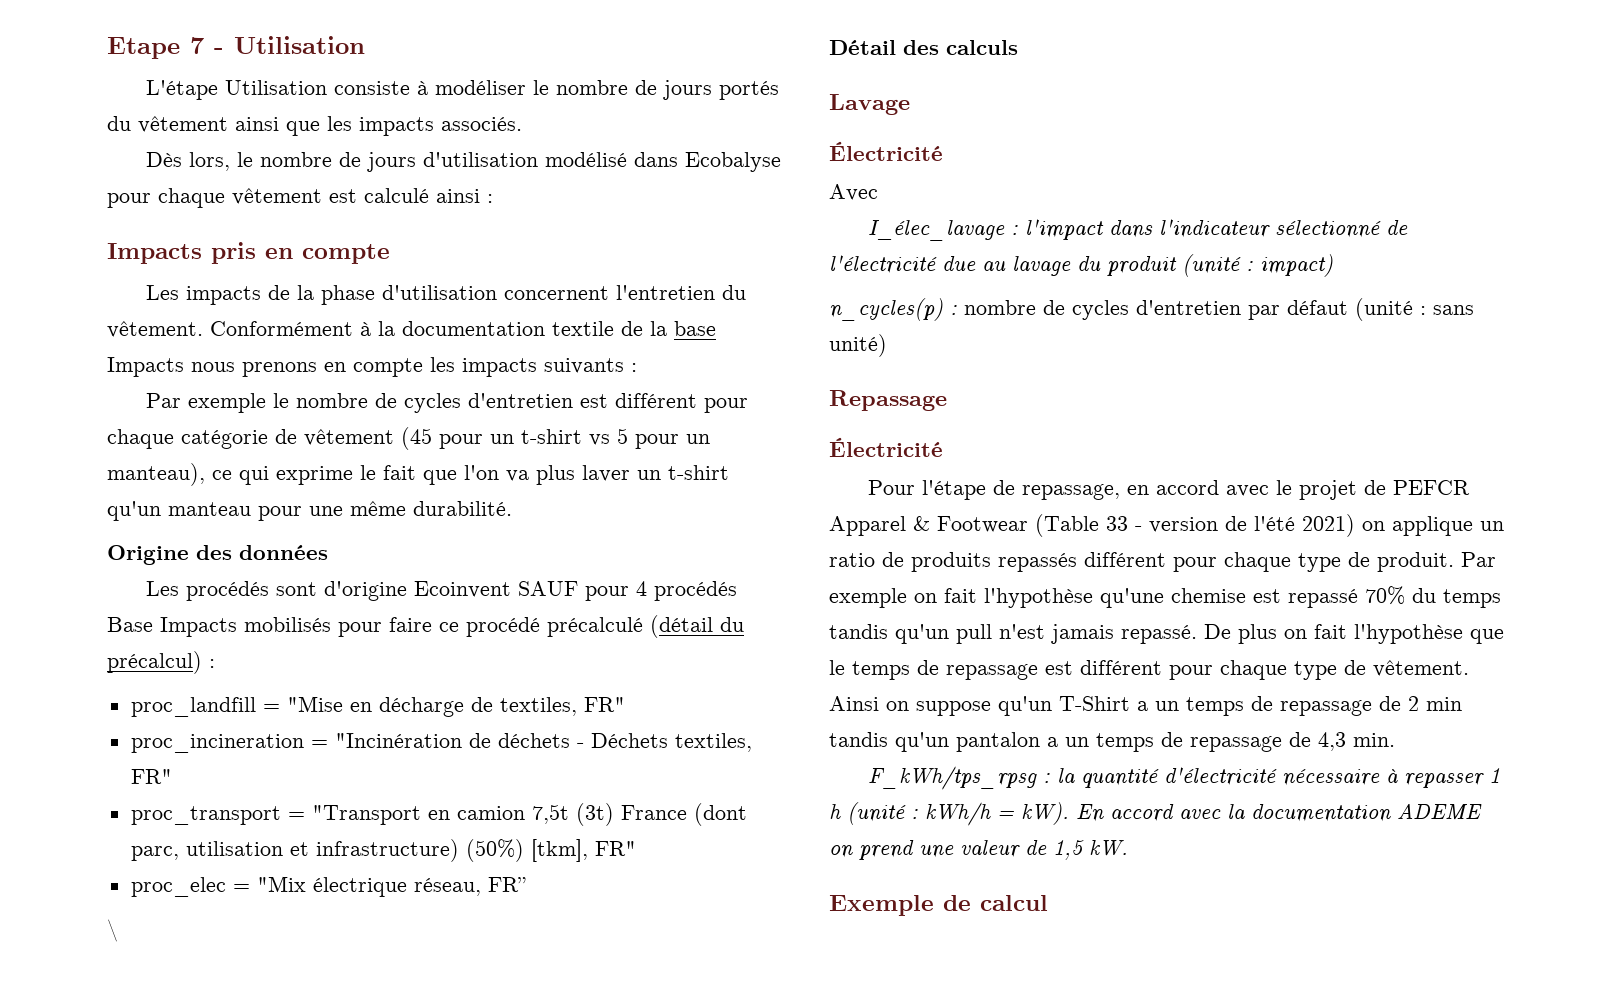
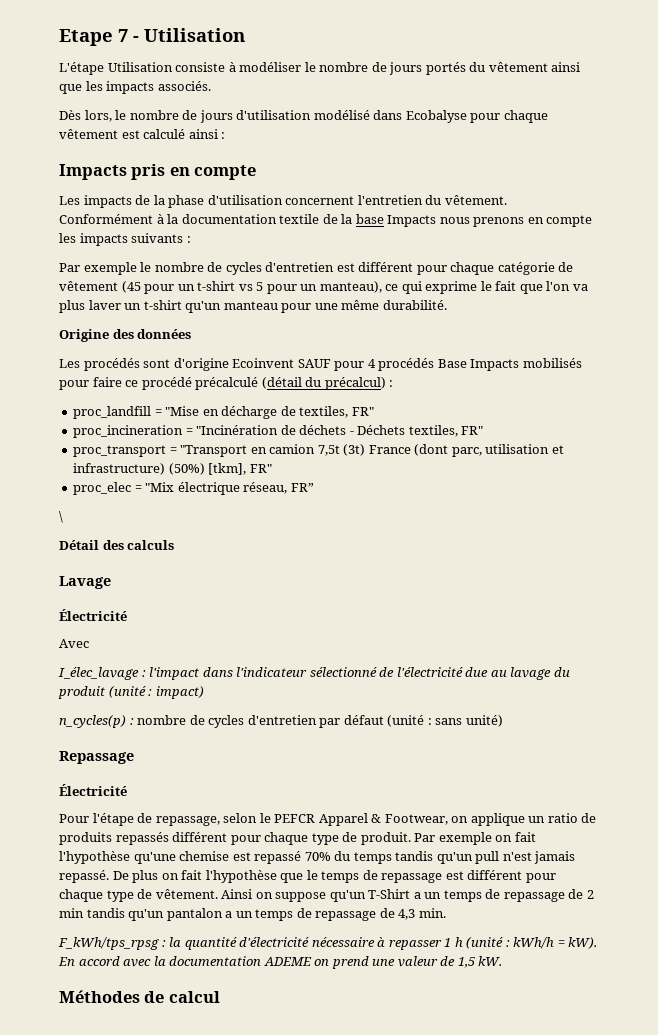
[1126,480,1470,500] [829,514,1355,537] en accord avec le projet de PEFCR Apparel & Footwear (Table 33 - version de l'été 2021) -> [223,813,448,826] selon le PEFCR Apparel & Footwear,
[829,895,934,916] Exemple -> [59,990,140,1003] Méthodes

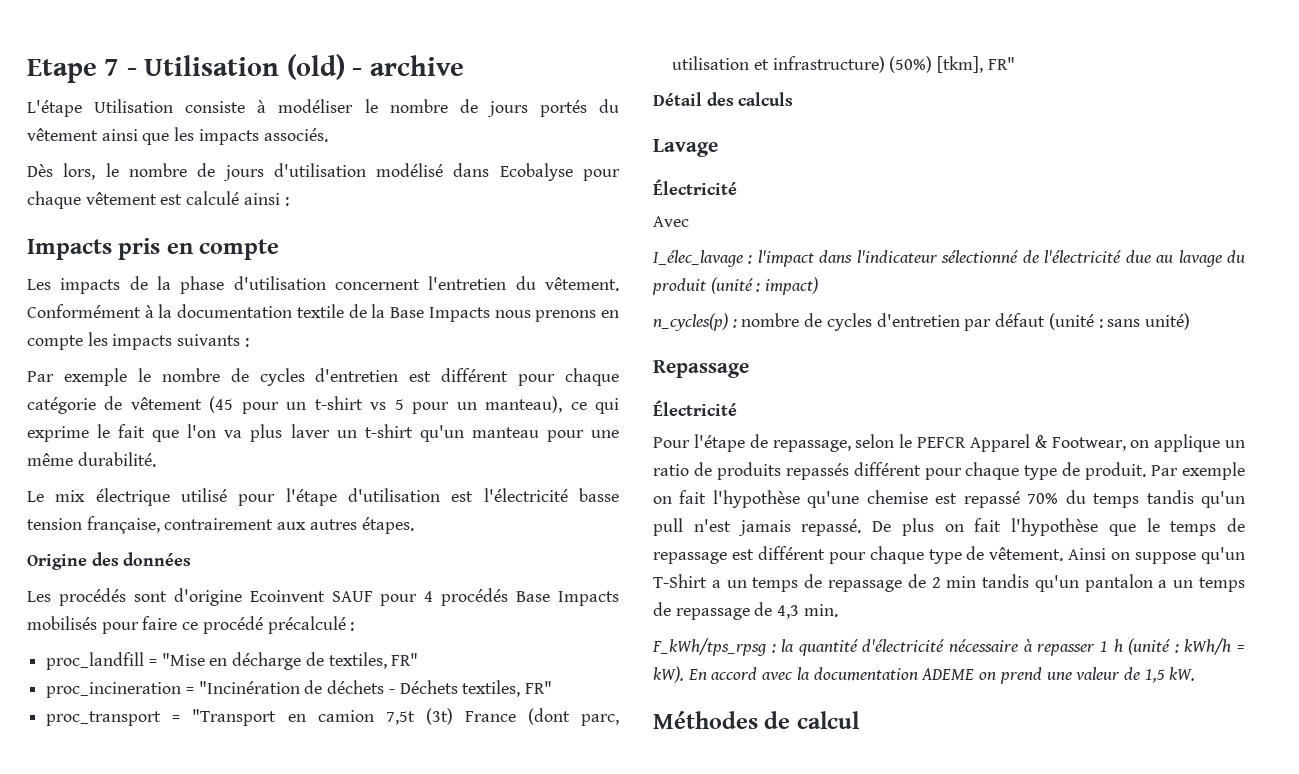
(245, 35) none -> [286,54,464,80] (old) - archive
[355,214,384,224] base -> [390,307,425,318] Base
(447, 305) none -> [27,488,619,506] [27,516,414,534] // Le mix électrique utilisé pour l'étape d'utilisation est l'électricité basse tension française, contrairement aux autres étapes.
[261,377,386,390] (détail du précalcul) -> (346, 625) none
[73,482,314,495] [59,511,63,523] // proc_elec = "Mix électrique réseau, FR” // \ -> (1015, 63) none

